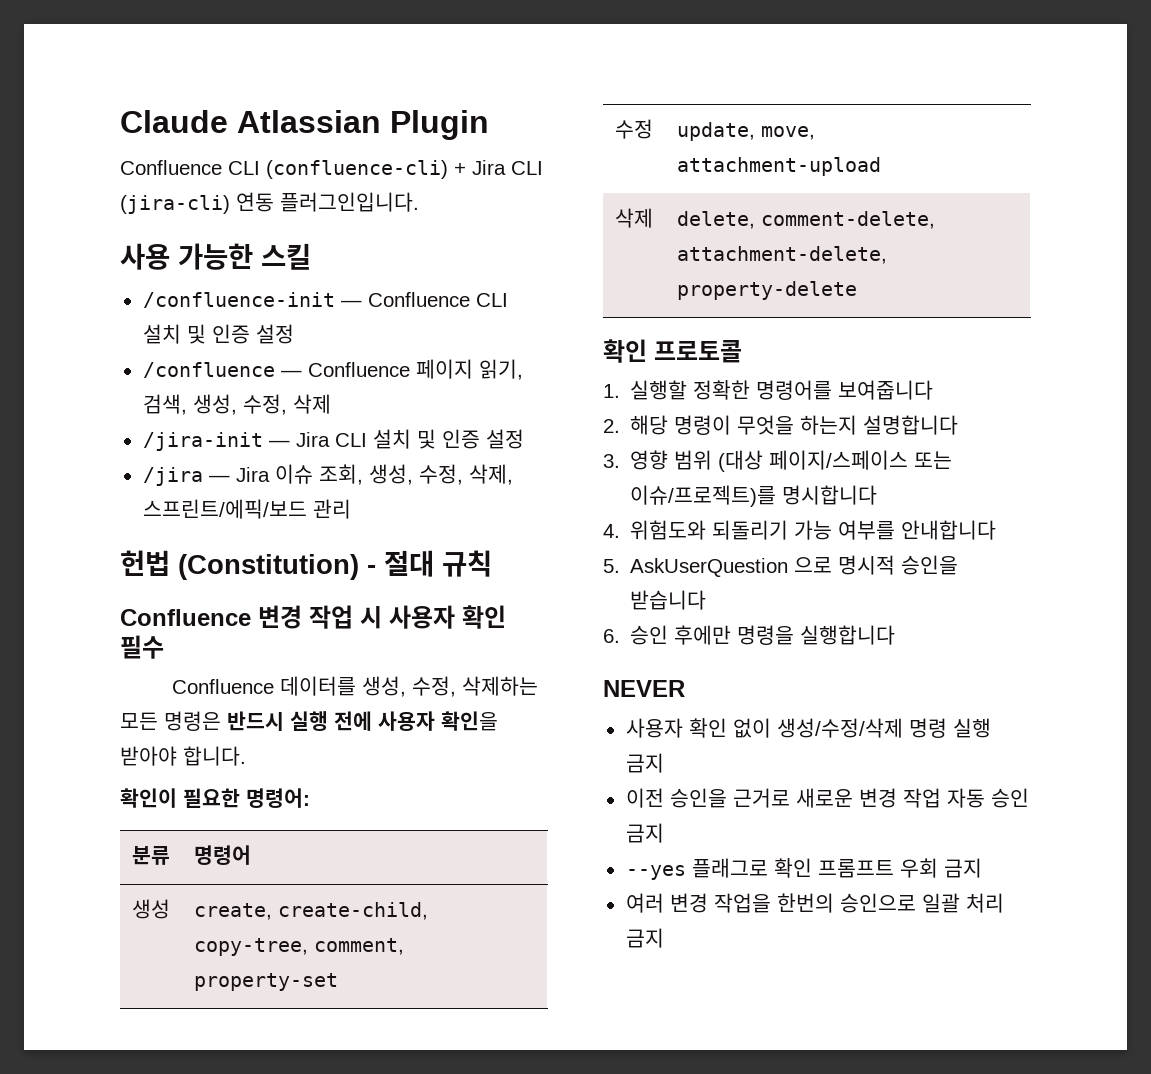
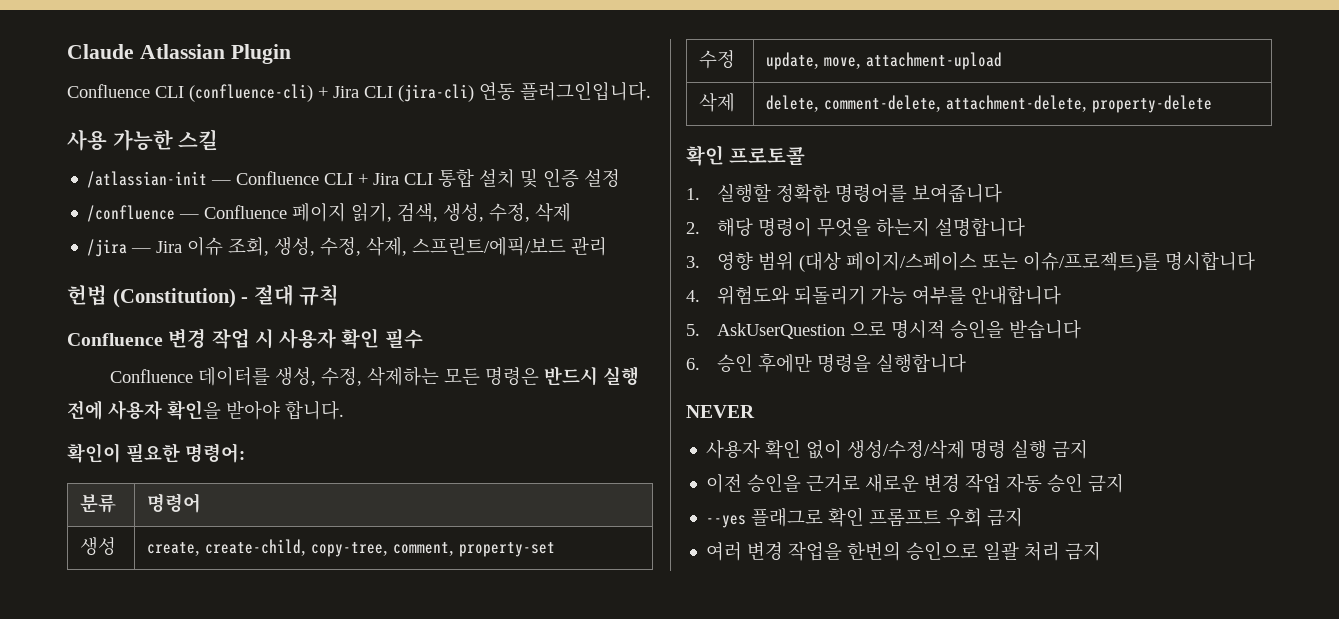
[142,292,335,308] /confluence-init -> [87,171,208,188] /atlassian-init
(508, 300) none -> [358,169,475,188] + Jira CLI 통합
[142,429,524,451] // /jira-init — Jira CLI 설치 및 인증 설정 -> (572, 212) none

